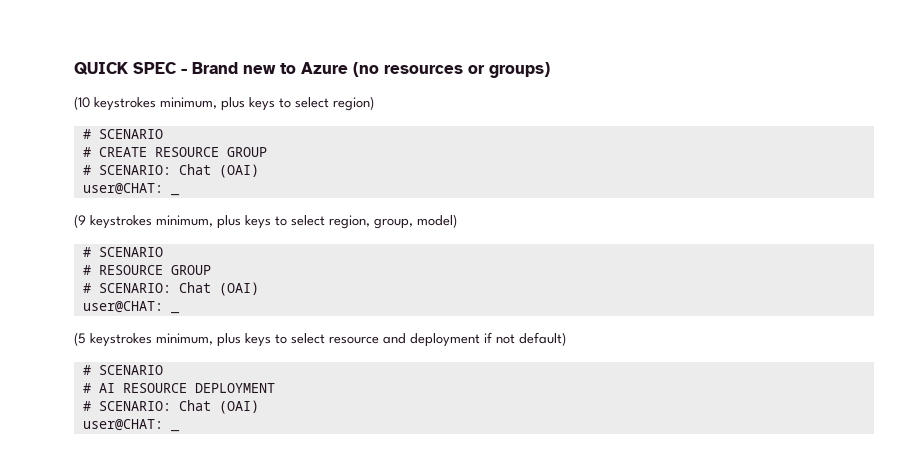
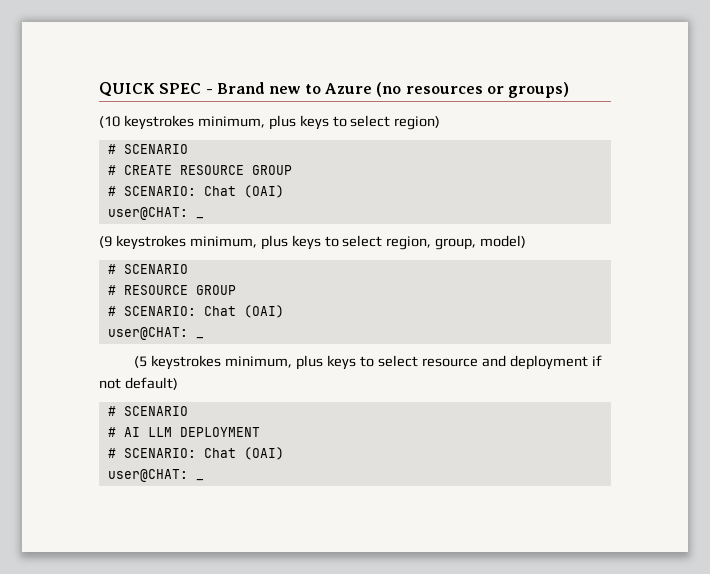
[122,383,187,393] RESOURCE -> [147,427,172,437] LLM

